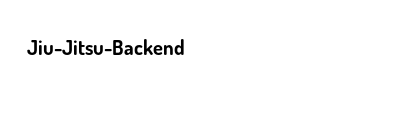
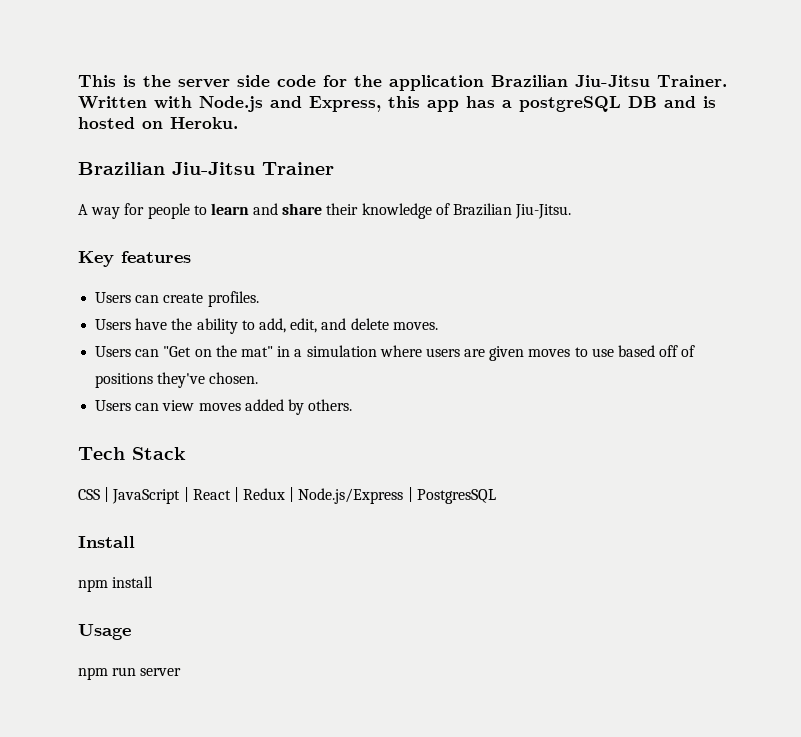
[27,39,185,55] Jiu-Jitsu-Backend -> [78,75,727,91] [78,96,716,112] [78,117,238,129] [78,162,334,175] [78,203,572,219] [78,251,191,267] [95,291,259,307] [95,318,438,334] [95,345,696,361] [95,372,259,388] [95,399,353,415] [78,447,186,460] [78,487,496,504] [78,536,135,548] [78,576,154,592] [78,624,131,640] [78,667,182,680] This is the server side code for the application Brazilian Jiu-Jitsu Trainer. Written with Node.js and Express, this app has a postgreSQL DB and is hosted on Heroku. // Brazilian Jiu-Jitsu Trainer // A way for people to learn and share their knowledge of Brazilian Jiu-Jitsu. // Key features // Users can create profiles. // Users have the ability to add, edit, and delete moves. // Users can "Get on the mat" in a simulation where users are given moves to use based off of positions they've chosen. // Users can view moves added by others. // Tech Stack // CSS | JavaScript | React | Redux | Node.js/Express | PostgresSQL // Install // npm install // Usage // npm run server

